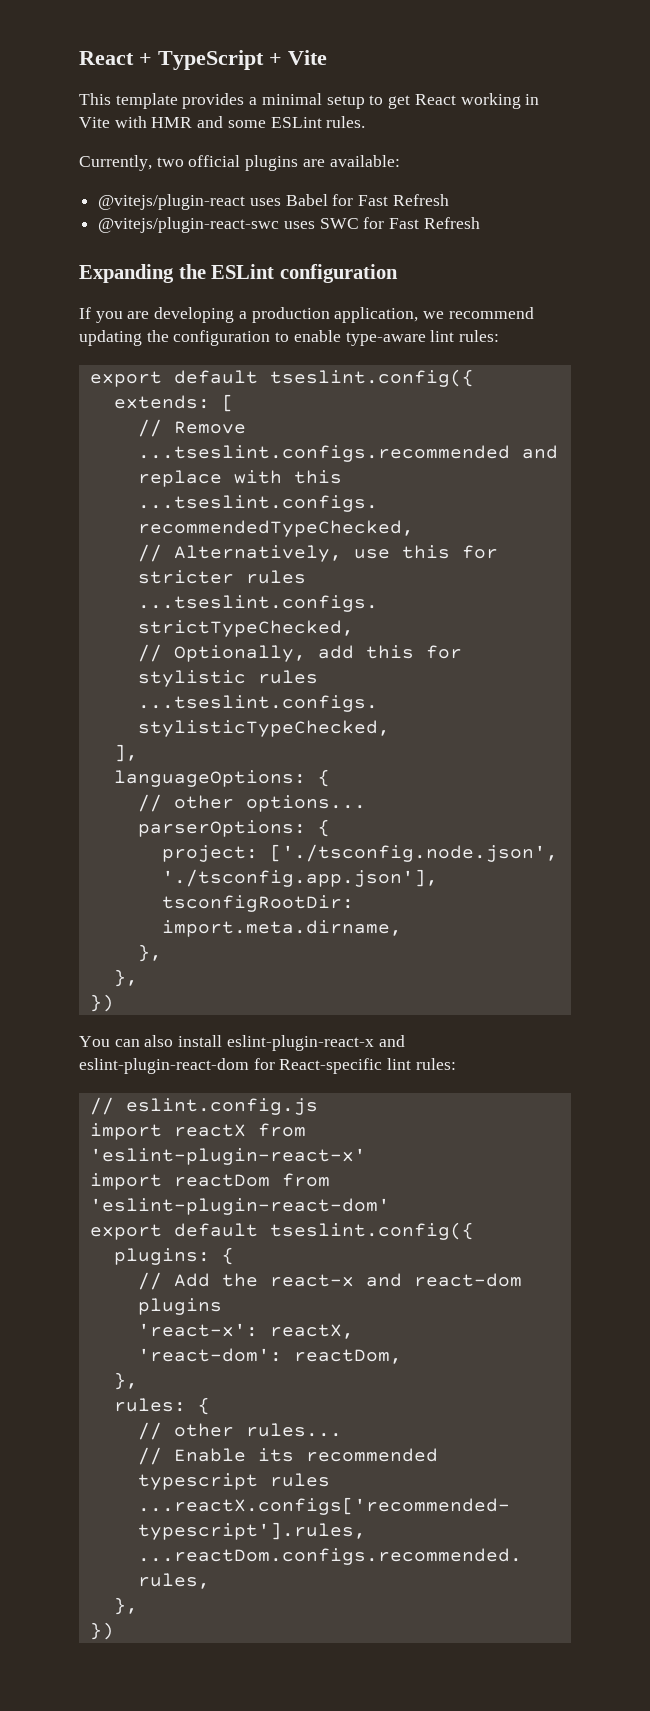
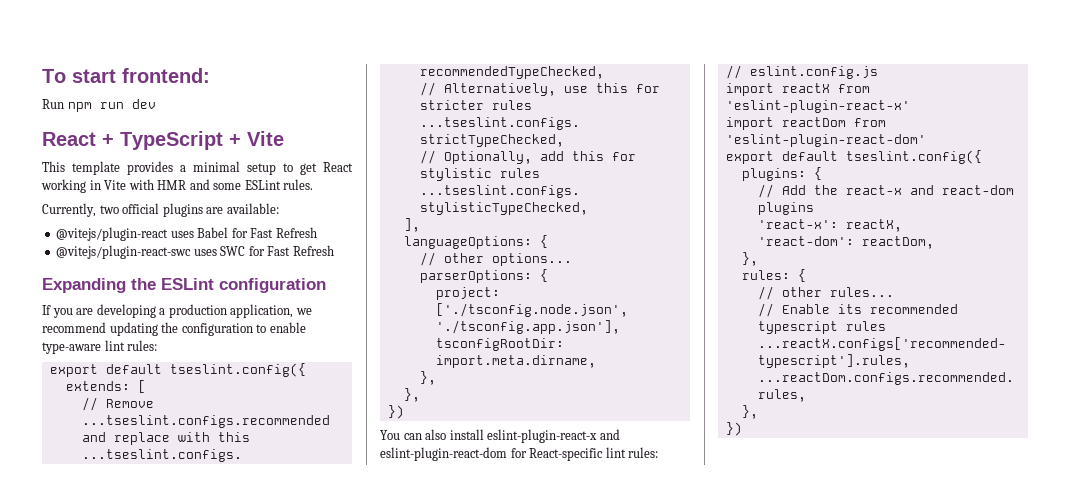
(79, 58) none -> [42,68,210,83] [42,99,156,112] To start frontend: // Run npm run dev //

